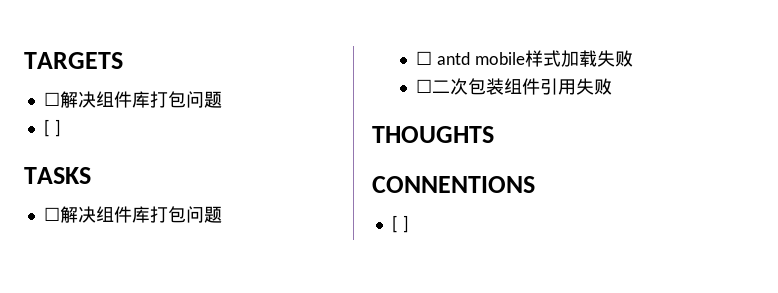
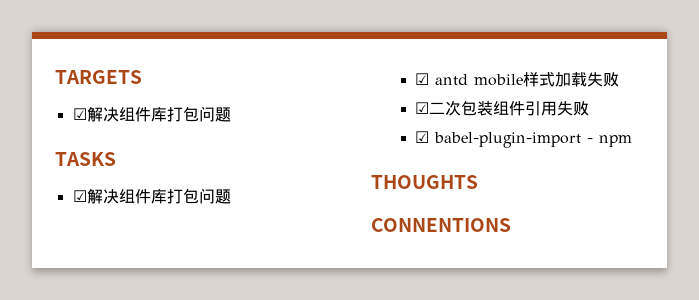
[43,91,222,108] [43,119,61,137] ☐解决组件库打包问题 // [ ] -> [72,106,231,122] ☑解决组件库打包问题
[43,206,222,223] [415,51,432,65] ☐解决组件库打包问题 // ☐ -> [72,188,231,204] [415,73,430,85] ☑解决组件库打包问题 // ☑
[415,79,432,93] ☐ -> [415,102,430,114] ☑
(612, 86) none -> [415,131,633,148] // ☑ babel-plugin-import - npm
[391,215,409,233] // [ ] -> (511, 225) none

